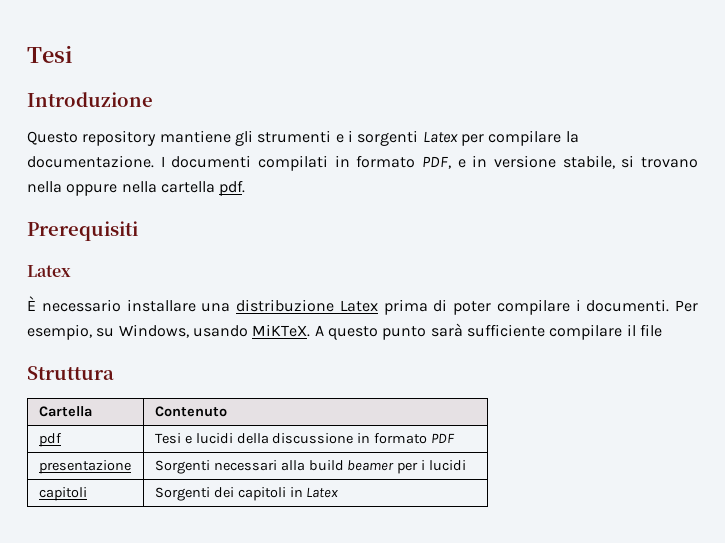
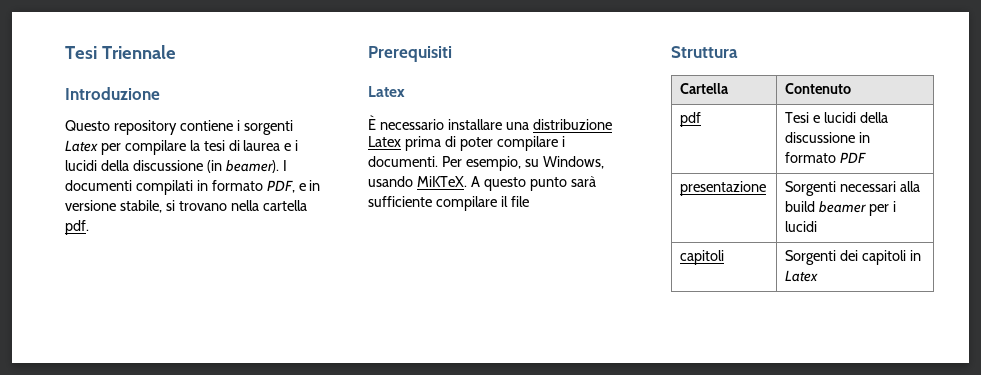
[27,45,73,63] Tesi -> [65,45,176,59] Tesi Triennale
[159,130,344,146] mantiene gli strumenti e -> [179,120,233,131] contiene
[27,155,154,168] documentazione. -> [203,140,299,151] [65,160,279,173] tesi di laurea e i lucidi della discussione (in beamer).
[66,181,157,196] oppure nella -> (259, 205) none

